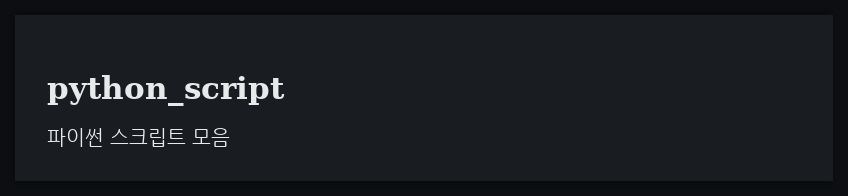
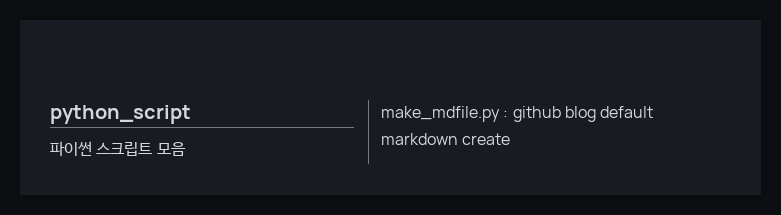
(230, 137) none -> [381,106,654,122] [381,133,511,145] // make_mdfile.py : github blog default markdown create

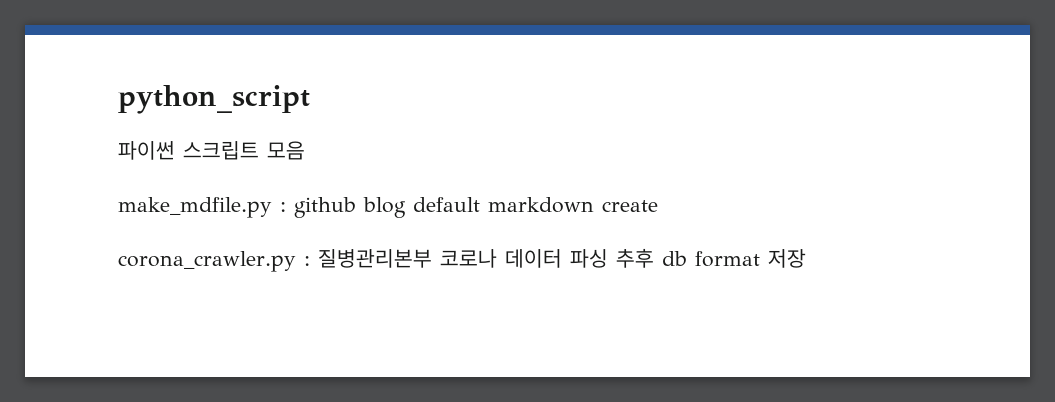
(511, 139) none -> [118,248,806,272] // corona_crawler.py : 질병관리본부 코로나 데이터 파싱 추후 db format 저장

